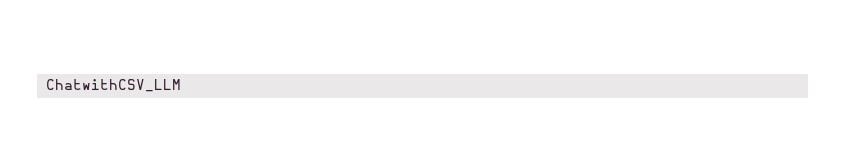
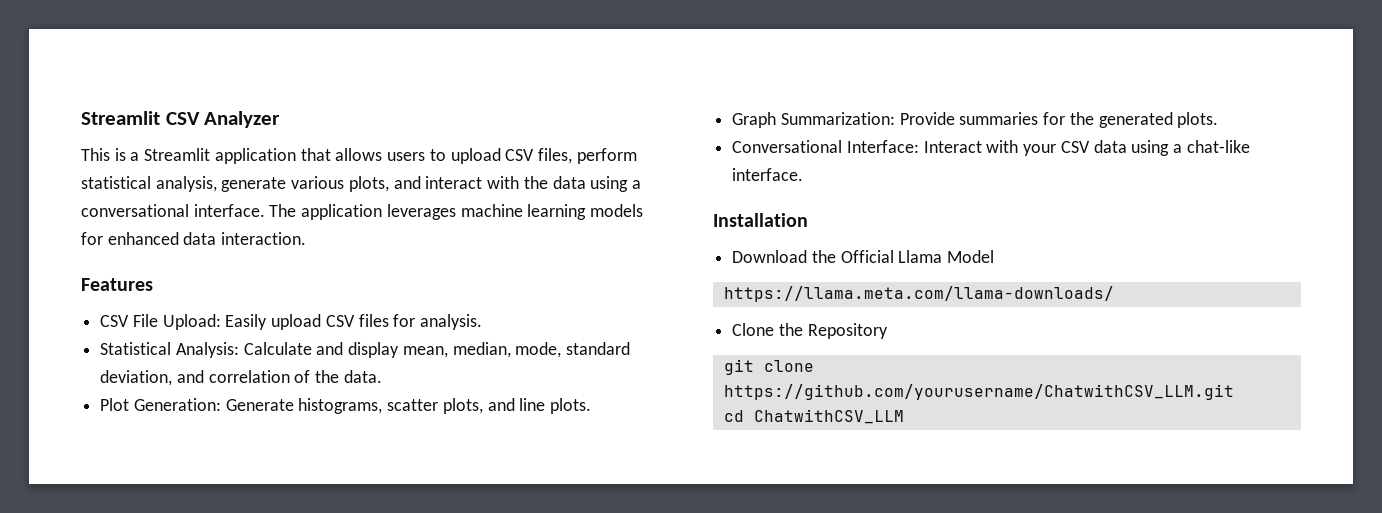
(46, 85) none -> [81,111,281,128] [81,148,637,164] [81,176,641,192] [81,204,644,220] [81,232,307,245] [81,278,153,291] [100,314,483,330] [100,342,631,358] [100,370,382,386] [100,398,592,414] [732,112,1219,128] [732,140,1250,156] [732,168,804,181] [713,213,808,227] [732,250,995,263] [723,286,1114,302] [732,323,888,339] [723,359,814,375] [723,384,1234,400] [723,410,744,422] Streamlit CSV Analyzer // This is a Streamlit application that allows users to upload CSV files, perform statistical analysis, generate various plots, and interact with the data using a conversational interface. The application leverages machine learning models for enhanced data interaction. // Features // CSV File Upload: Easily upload CSV files for analysis. // Statistical Analysis: Calculate and display mean, median, mode, standard deviation, and correlation of the data. // Plot Generation: Generate histograms, scatter plots, and line plots. // Graph Summarization: Provide summaries for the generated plots. // Conversational Interface: Interact with your CSV data using a chat-like interface. // Installation // Download the Official Llama Model // https://llama.meta.com/llama-downloads/ // Clone the Repository // git clone https://github.com/yourusername/ChatwithCSV_LLM.git // cd

